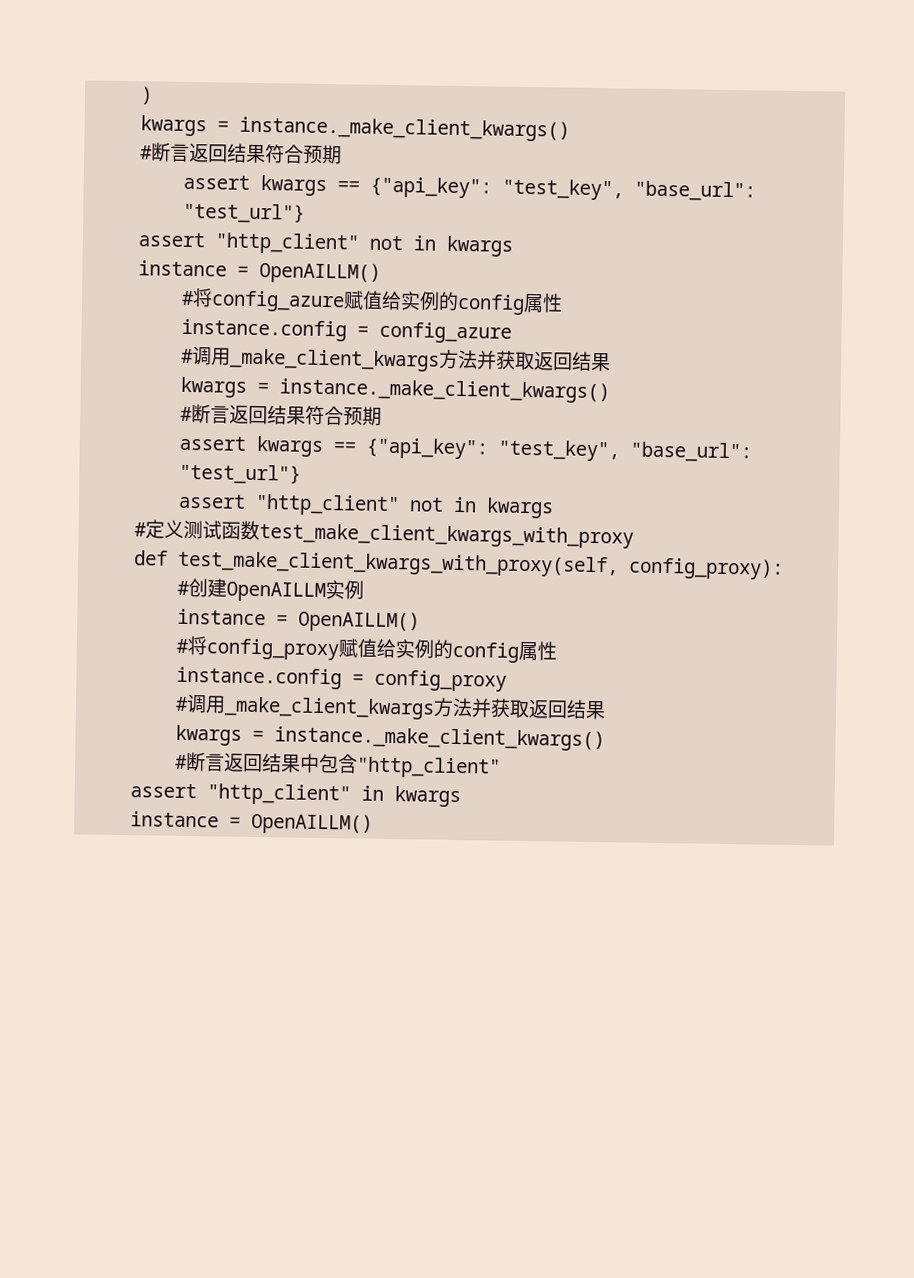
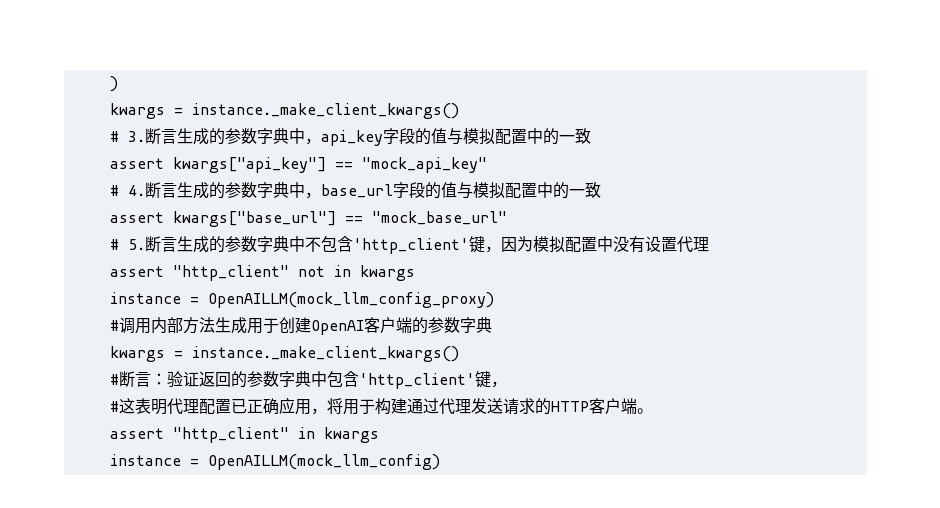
[151,142,342,165] [183,174,756,202] [183,202,305,224] 断言返回结果符合预期 // assert kwargs == {"api_key": "test_key", "base_url": "test_url"} -> [128,128,592,146] [110,157,488,173] [110,182,602,199] [110,211,508,227] [110,236,710,254] 3.断言生成的参数字典中，api_key字段的值与模拟配置中的一致 // assert kwargs["api_key"] == "mock_api_key" // # 4.断言生成的参数字典中，base_url字段的值与模拟配置中的一致 // assert kwargs["base_url"] == "mock_base_url" // # 5.断言生成的参数字典中不包含'http_client'键，因为模拟配置中没有设置代理
[259,262,381,284] [181,288,563,315] [181,318,512,344] [181,346,611,372] [180,376,610,404] [180,404,382,426] [179,435,752,463] [179,463,301,485] [178,493,554,519] [134,519,634,549] [134,550,784,580] [177,578,364,603] [177,608,420,633] [176,636,557,663] [176,666,507,692] [175,694,606,720] [175,724,605,752] [175,751,501,779] OpenAILLM() // #将config_azure赋值给实例的config属性 // instance.config = config_azure // #调用_make_client_kwargs方法并获取返回结果 // kwargs = instance._make_client_kwargs() // #断言返回结果符合预期 // assert kwargs == {"api_key": "test_key", "base_url": "test_url"} // assert "http_client" not in kwargs // #定义测试函数test_make_client_kwargs_with_proxy // def test_make_client_kwargs_with_proxy(self, config_proxy): // #创建OpenAILLM实例 // instance = OpenAILLM() // #将config_proxy赋值给实例的config属性 // instance.config = config_proxy // #调用_make_client_kwargs方法并获取返回结果 // kwargs = instance._make_client_kwargs() // #断言返回结果中包含"http_client" -> [208,292,495,308] [110,317,493,335] [110,346,460,362] [110,371,508,389] [110,397,654,415] OpenAILLM(mock_llm_config_proxy) // #调用内部方法生成用于创建OpenAI客户端的参数字典 // kwargs = instance._make_client_kwargs() // #断言：验证返回的参数字典中包含'http_client'键， // #这表明代理配置已正确应用，将用于构建通过代理发送请求的HTTP客户端。
[251,812,373,835] OpenAILLM() -> [208,454,441,470] OpenAILLM(mock_llm_config)

